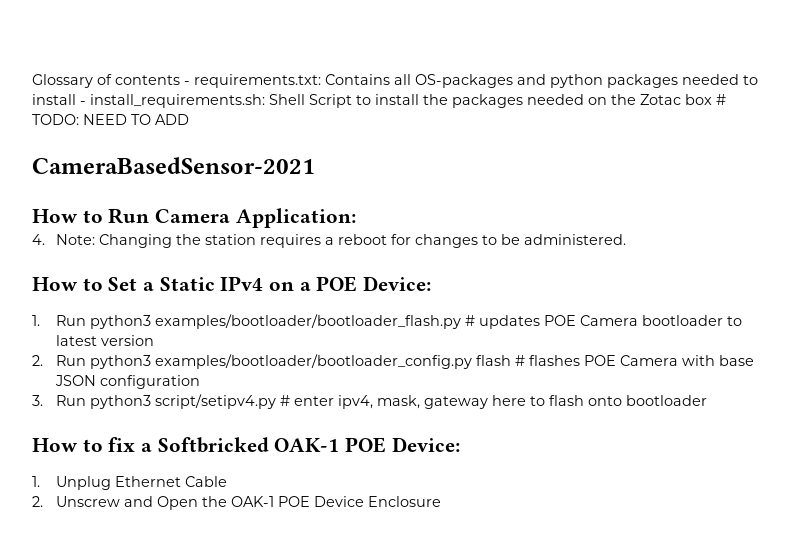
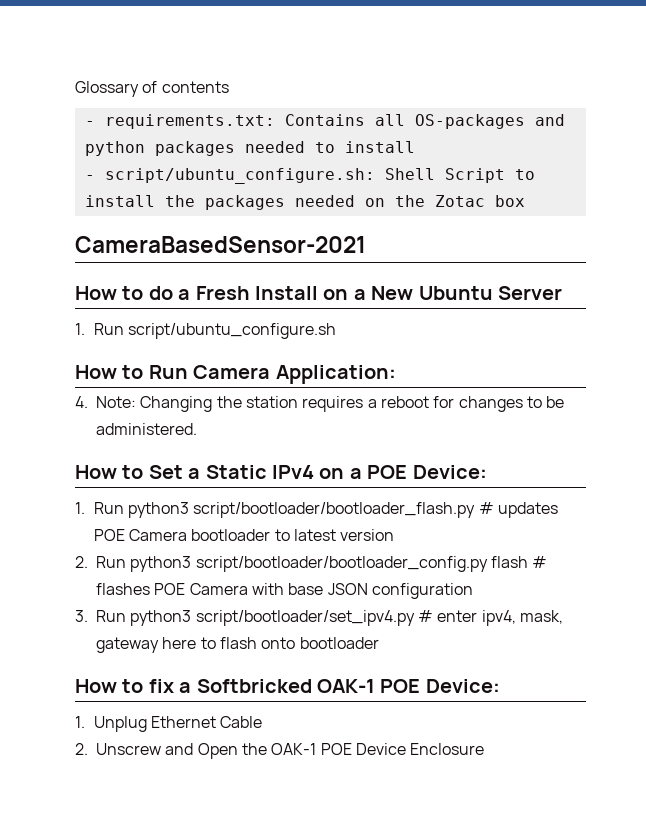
(180, 80) none -> (229, 87) //
[80,94,265,108] - install_requirements.sh: -> [84,168,375,184] // - script/ubuntu_configure.sh:
[716,94,726,105] [32,114,189,125] [32,157,315,174] # TODO: NEED TO ADD // CameraBasedSensor-2021 -> [75,236,366,253] [75,286,562,300] [75,323,337,339] // CameraBasedSensor-2021 // How to do a Fresh Install on a New Ubuntu Server // 1. Run script/ubuntu_configure.sh
[154,314,461,329] examples/bootloader/bootloader_flash.py -> [193,502,476,518] script/bootloader/bootloader_flash.py
[154,354,472,369] examples/bootloader/bootloader_config.py -> [195,556,488,572] script/bootloader/bootloader_config.py
[154,394,276,409] script/setipv4.py -> [195,610,415,626] script/bootloader/set_ipv4.py

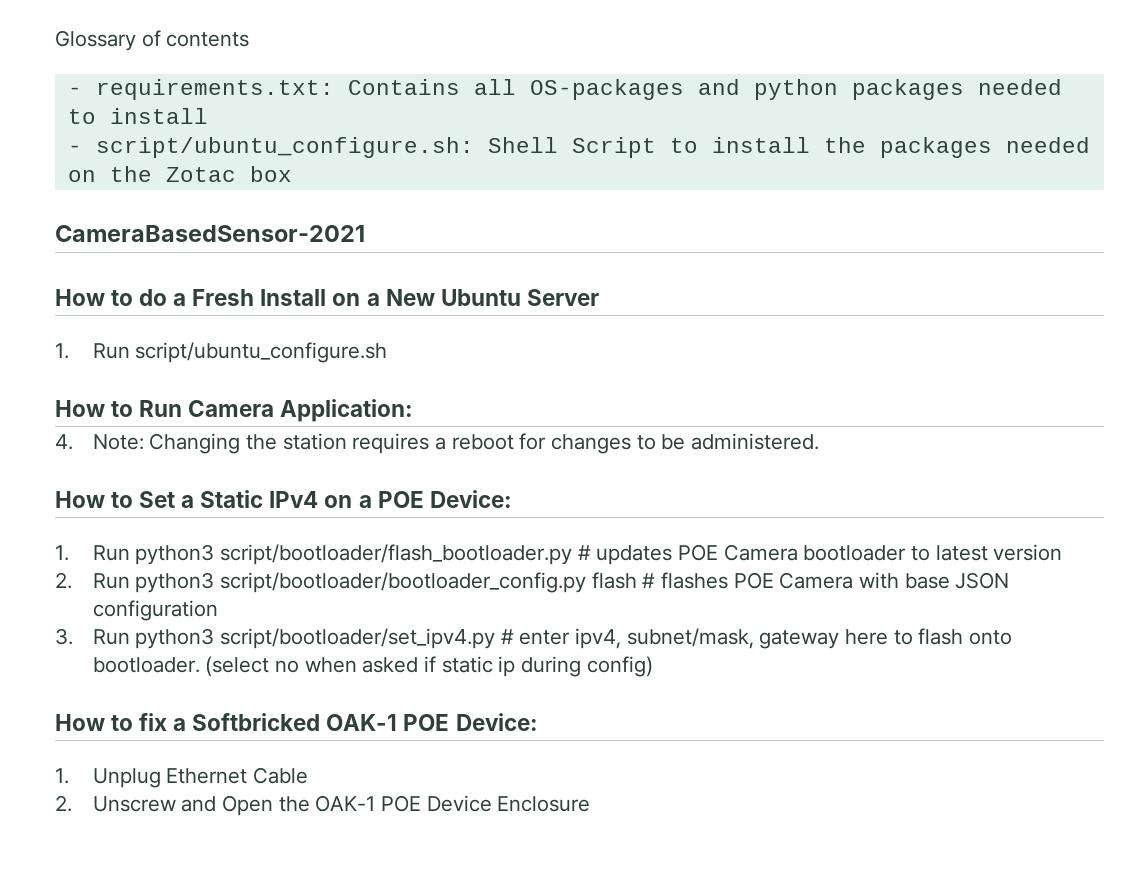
[193,502,476,518] script/bootloader/bootloader_flash.py -> [220,544,573,565] script/bootloader/flash_bootloader.py
[519,610,563,624] mask, -> [626,628,754,649] subnet/mask,
[299,637,379,649] bootloader -> [92,656,653,677] bootloader. (select no when asked if static ip during config)

